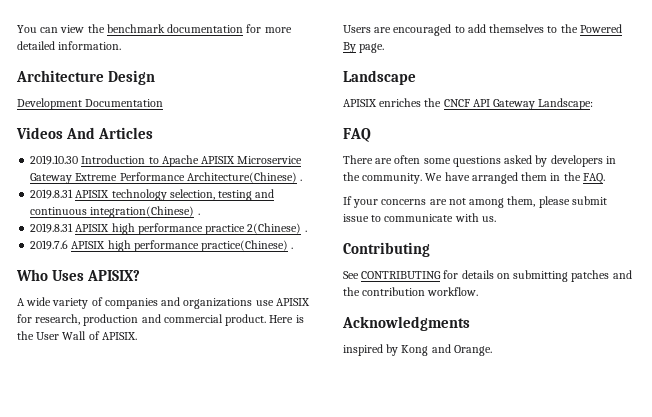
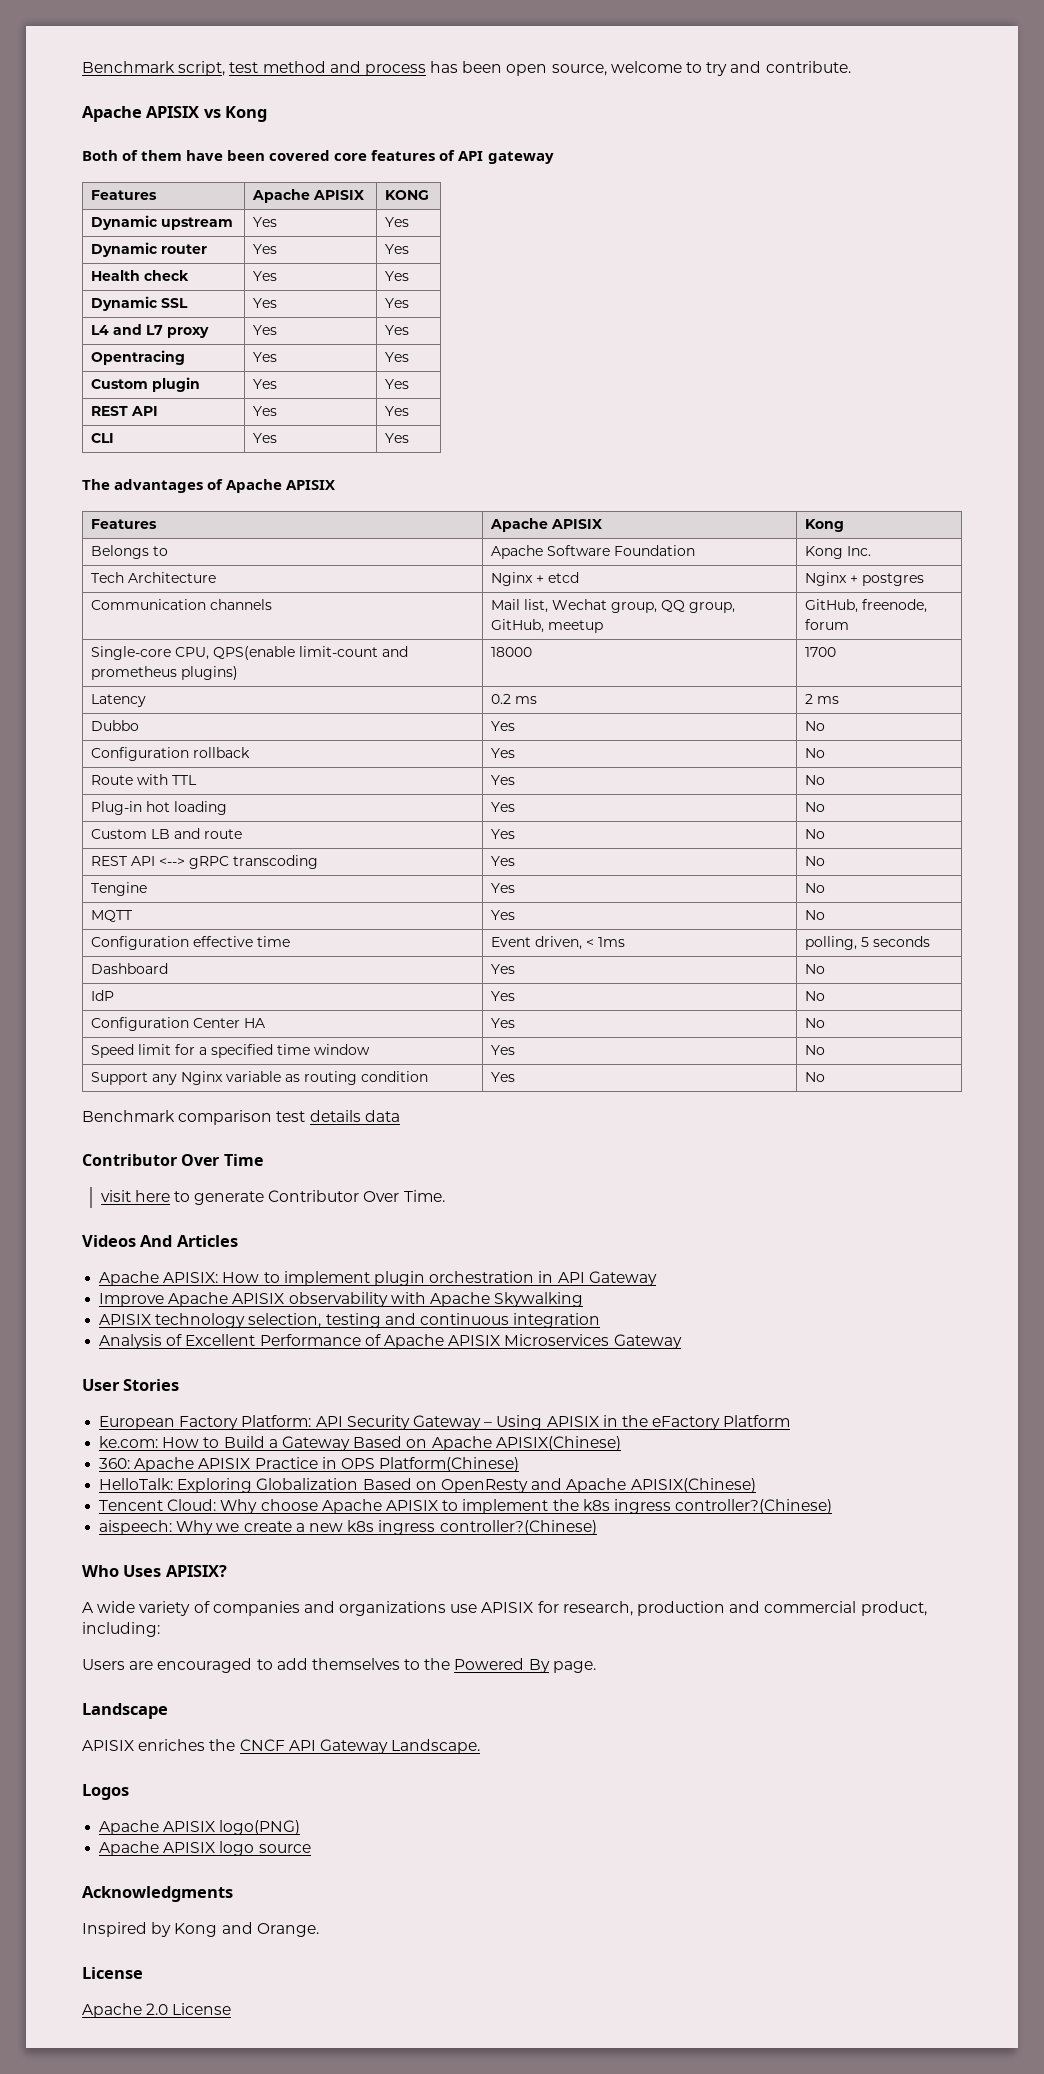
[17,24,292,33] [17,41,122,50] [16,70,156,85] [17,98,164,110] [16,127,154,139] [30,155,303,167] [30,172,303,184] [30,189,74,199] You can view the benchmark documentation for more detailed information. // Architecture Design // Development Documentation // Videos And Articles // 2019.10.30 Introduction to Apache APISIX Microservice Gateway Extreme Performance Architecture(Chinese) . // 2019.8.31 -> [82,61,851,76] [82,106,268,122] [82,150,554,164] [91,190,158,200] [252,189,365,203] [385,190,430,200] [91,215,234,230] [253,217,278,227] [385,217,410,227] [91,242,208,257] [253,244,278,254] [385,244,410,254] [91,270,190,281] [253,271,278,281] [385,271,410,281] [91,296,189,311] [253,298,278,308] [385,298,410,308] [91,324,210,338] [253,325,278,335] [385,325,410,335] [91,350,186,365] [253,352,278,362] [385,352,410,362] [91,377,201,392] [253,379,278,389] [385,379,410,389] [91,406,159,416] [253,406,278,416] [385,406,410,416] [91,433,115,443] [253,433,278,443] [385,433,410,443] [82,479,336,493] [91,519,158,529] [490,518,603,532] [805,519,845,532] [91,545,169,559] [491,545,696,559] [805,546,872,559] [91,572,217,583] [491,572,580,586] [805,572,925,586] [91,599,273,610] [491,599,736,613] [491,619,604,633] [805,599,928,613] [805,619,850,630] [91,646,409,660] [91,666,239,680] [491,647,533,657] [805,647,837,657] [91,694,147,707] [491,694,538,704] [805,694,840,704] [91,720,140,731] [491,721,516,731] [805,721,826,731] [91,747,251,761] [491,748,516,758] [805,748,826,758] [91,774,198,785] [491,775,516,785] [805,775,826,785] [91,801,228,815] [491,802,516,812] [805,802,826,812] [91,828,243,839] [491,829,516,839] [805,829,826,839] [91,855,319,869] [491,856,516,866] [805,856,826,866] [91,882,148,896] [491,883,516,893] [805,883,826,893] [91,910,133,922] [491,910,516,920] [805,910,826,920] [91,936,291,950] [491,936,626,950] [805,936,931,950] [91,963,169,974] [491,964,516,974] [805,964,826,974] [91,990,115,1001] [491,991,516,1001] [805,991,826,1001] [91,1017,266,1031] [491,1018,516,1028] [805,1018,826,1028] [91,1044,371,1058] [491,1045,516,1055] [805,1045,826,1055] [91,1071,429,1085] [491,1072,516,1082] [805,1072,826,1082] [82,1110,400,1125] [82,1154,263,1166] [100,1190,445,1205] [82,1235,238,1247] [99,1271,657,1286] [99,1292,584,1307] Benchmark script, test method and process has been open source, welcome to try and contribute. // Apache APISIX vs Kong // Both of them have been covered core features of API gateway // Features | Apache APISIX | KONG // Dynamic upstream | Yes | Yes // Dynamic router | Yes | Yes // Health check | Yes | Yes // Dynamic SSL | Yes | Yes // L4 and L7 proxy | Yes | Yes // Opentracing | Yes | Yes // Custom plugin | Yes | Yes // REST API | Yes | Yes // CLI | Yes | Yes // The advantages of Apache APISIX // Features | Apache APISIX | Kong // Belongs to | Apache Software Foundation | Kong Inc. // Tech Architecture | Nginx + etcd | Nginx + postgres // Communication channels | Mail list, Wechat group, QQ group, GitHub, meetup | GitHub, freenode, forum // Single-core CPU, QPS(enable limit-count and prometheus plugins) | 18000 | 1700 // Latency | 0.2 ms | 2 ms // Dubbo | Yes | No // Configuration rollback | Yes | No // Route with TTL | Yes | No // Plug-in hot loading | Yes | No // Custom LB and route | Yes | No // REST API <--> gRPC transcoding | Yes | No // Tengine | Yes | No // MQTT | Yes | No // Configuration effective time | Event driven, < 1ms | polling, 5 seconds // Dashboard | Yes | No // IdP | Yes | No // Configuration Center HA | Yes | No // Speed limit for a specified time window | Yes | No // Support any Nginx variable as routing condition | Yes | No // Benchmark comparison test details data // Contributor Over Time // visit here to generate Contributor Over Time. // Videos And Articles // Apache APISIX: How to implement plugin orchestration in API Gateway // Improve Apache APISIX observability with Apache Skywalking //
[90,206,200,218] [30,223,307,235] [30,240,294,252] integration(Chinese) . // 2019.8.31 APISIX high performance practice 2(Chinese) . // 2019.7.6 APISIX high performance practice(Chinese) . -> [513,1313,601,1328] [99,1334,682,1349] [82,1379,180,1391] [99,1415,791,1430] [99,1436,621,1451] [99,1457,520,1472] [99,1478,756,1493] [99,1499,833,1514] [99,1520,597,1535] integration // Analysis of Excellent Performance of Apache APISIX Microservices Gateway // User Stories // European Factory Platform: API Security Gateway – Using APISIX in the eFactory Platform // ke.com: How to Build a Gateway Based on Apache APISIX(Chinese) // 360: Apache APISIX Practice in OPS Platform(Chinese) // HelloTalk: Exploring Globalization Based on OpenResty and Apache APISIX(Chinese) // Tencent Cloud: Why choose Apache APISIX to implement the k8s ingress controller?(Chinese) // aispeech: Why we create a new k8s ingress controller?(Chinese)
[225,314,304,326] [17,331,137,340] product. Here is the User Wall of APISIX. -> [860,1601,927,1616] [82,1622,160,1637] product, including:
[538,98,594,110] [343,128,371,142] [343,155,616,167] [343,172,605,184] [343,196,607,208] [343,213,496,222] [343,242,430,257] [343,270,632,282] [343,287,479,296] Landscape: // FAQ // There are often some questions asked by developers in the community. We have arranged them in the FAQ. // If your concerns are not among them, please submit issue to communicate with us. // Contributing // See CONTRIBUTING for details on submitting patches and the contribution workflow. -> [391,1739,481,1754] [82,1784,129,1800] [99,1820,301,1835] [99,1841,311,1856] Landscape. // Logos // Apache APISIX logo(PNG) // Apache APISIX logo source
[343,344,383,356] inspired -> [82,1922,147,1937] Inspired
(492, 350) none -> [82,1967,143,1979] [82,2003,232,2018] // License // Apache 2.0 License

